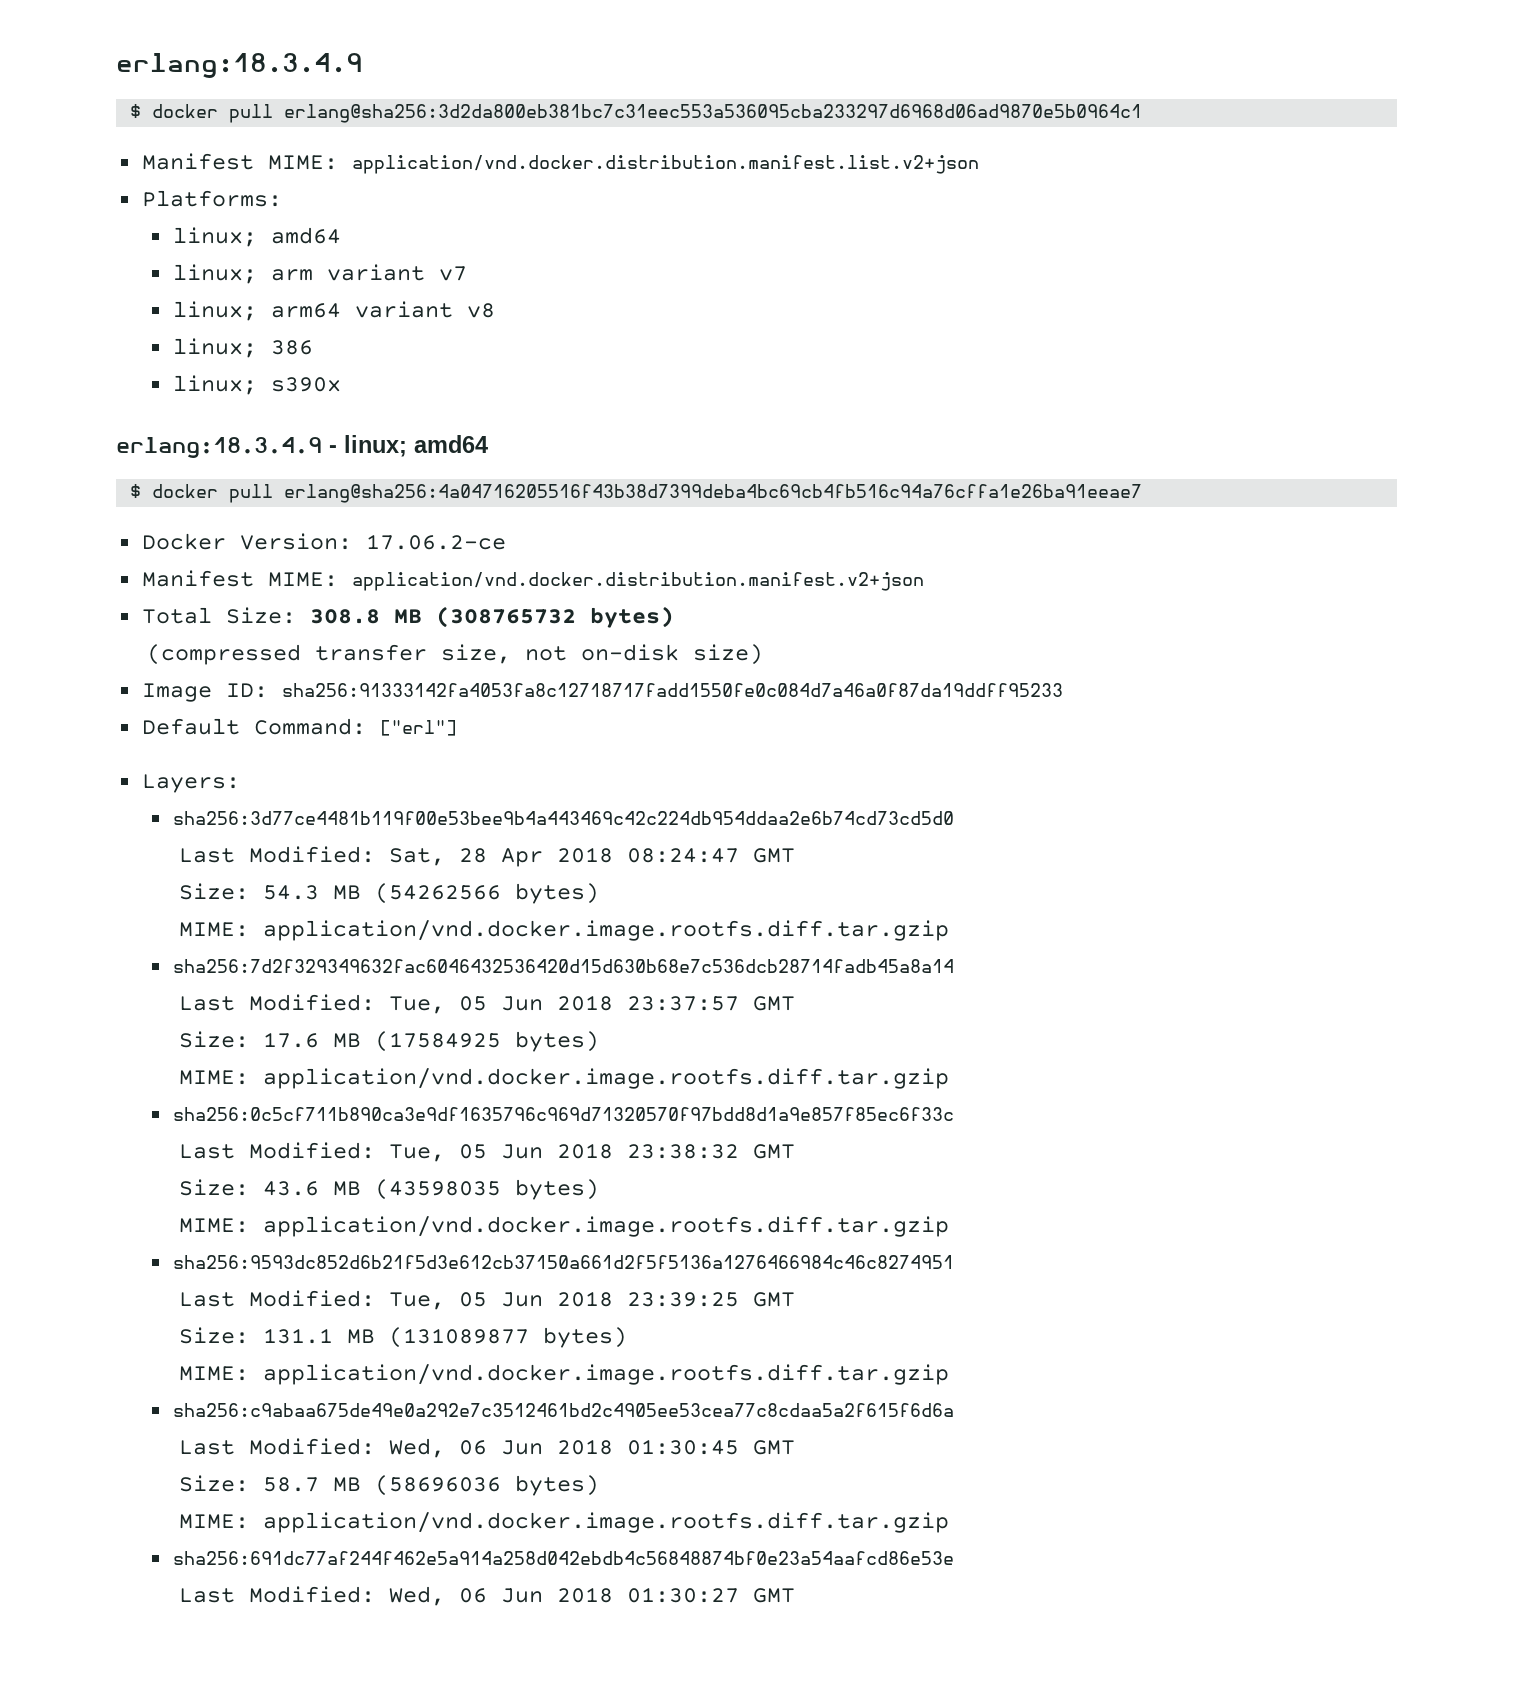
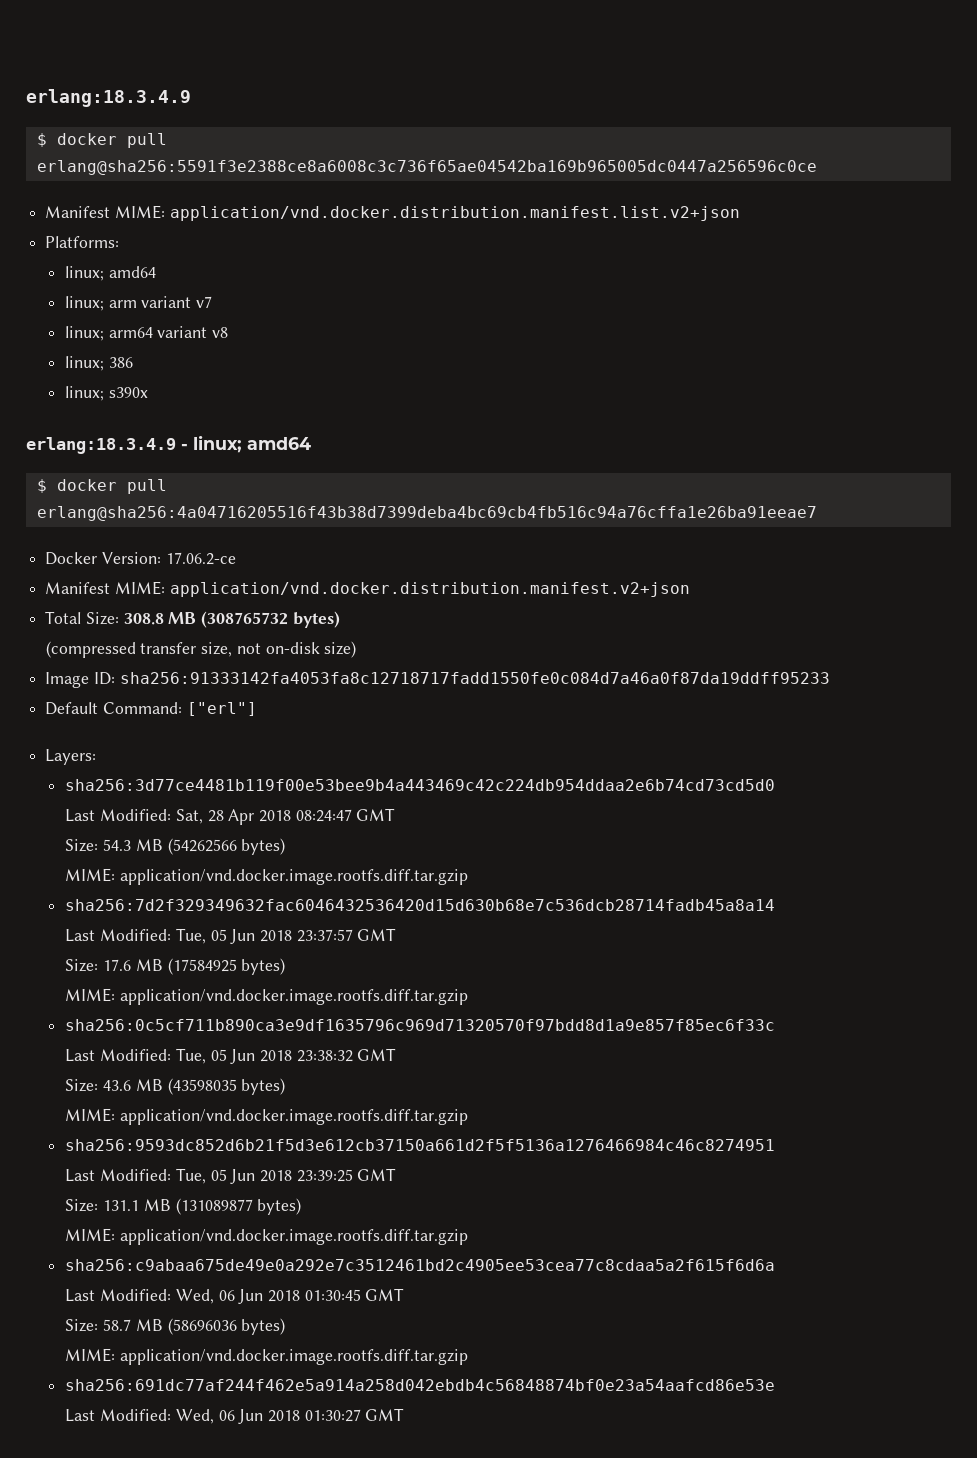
[284,104,1143,123] erlang@sha256:3d2da800eb381bc7c31eec553a536095cba233297d6968d06ad9870e5b0964c1 -> [36,160,817,175] erlang@sha256:5591f3e2388ce8a6008c3c736f65ae04542ba169b965005dc0447a256596c0ce

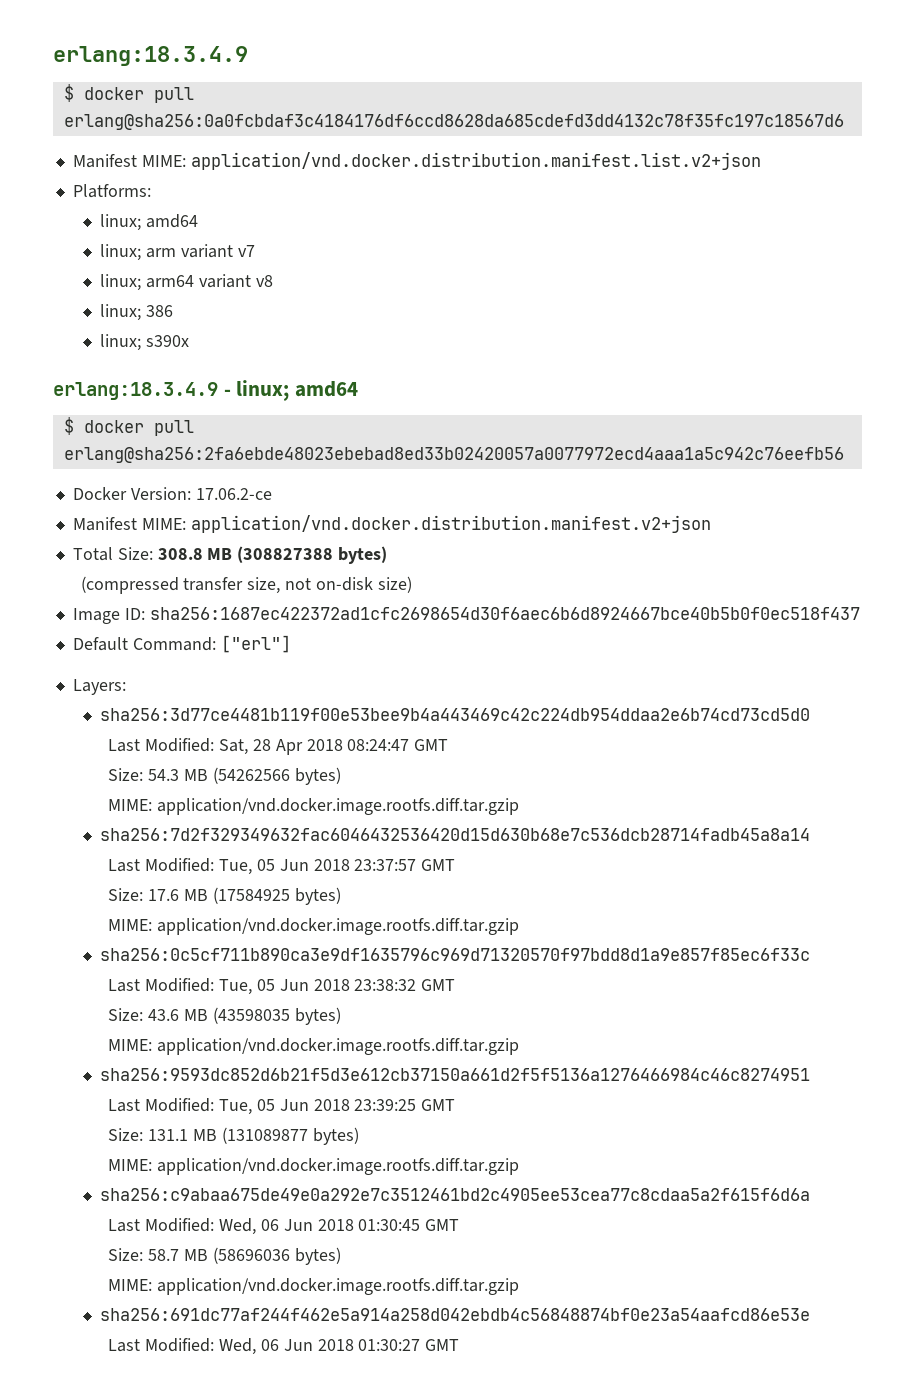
[36,160,817,175] erlang@sha256:5591f3e2388ce8a6008c3c736f65ae04542ba169b965005dc0447a256596c0ce -> [63,114,844,130] erlang@sha256:0a0fcbdaf3c4184176df6ccd8628da685cdefd3dd4132c78f35fc197c18567d6
[36,506,817,521] erlang@sha256:4a04716205516f43b38d7399deba4bc69cb4fb516c94a76cffa1e26ba91eeae7 -> [63,447,844,463] erlang@sha256:2fa6ebde48023ebebad8ed33b02420057a0077972ecd4aaa1a5c942c76eefb56
[201,611,289,628] (308765732 -> [237,546,334,563] (308827388
[119,672,830,684] sha256:91333142fa4053fa8c12718717fadd1550fe0c084d7a46a0f87da19ddff95233 -> [149,607,860,620] sha256:1687ec422372ad1cfc2698654d30f6aec6b6d8924667bce40b5b0f0ec518f437

